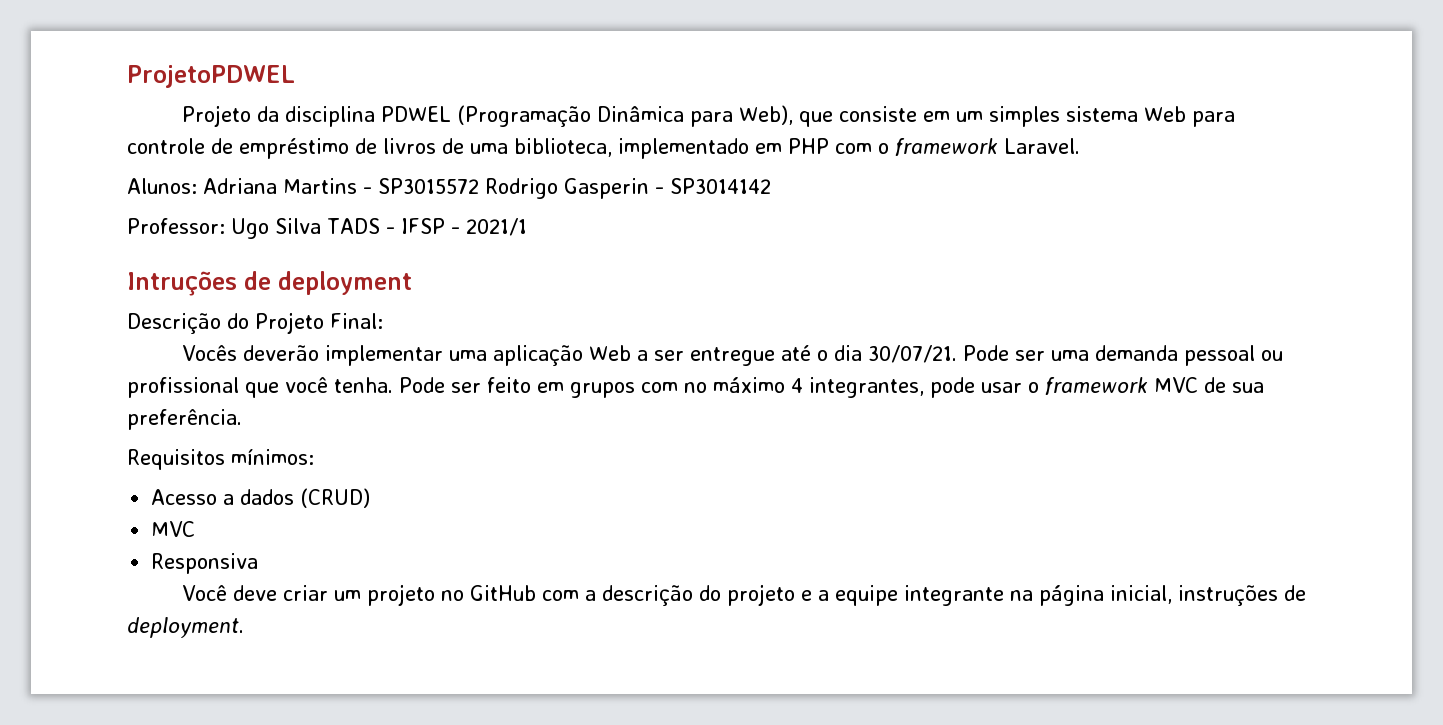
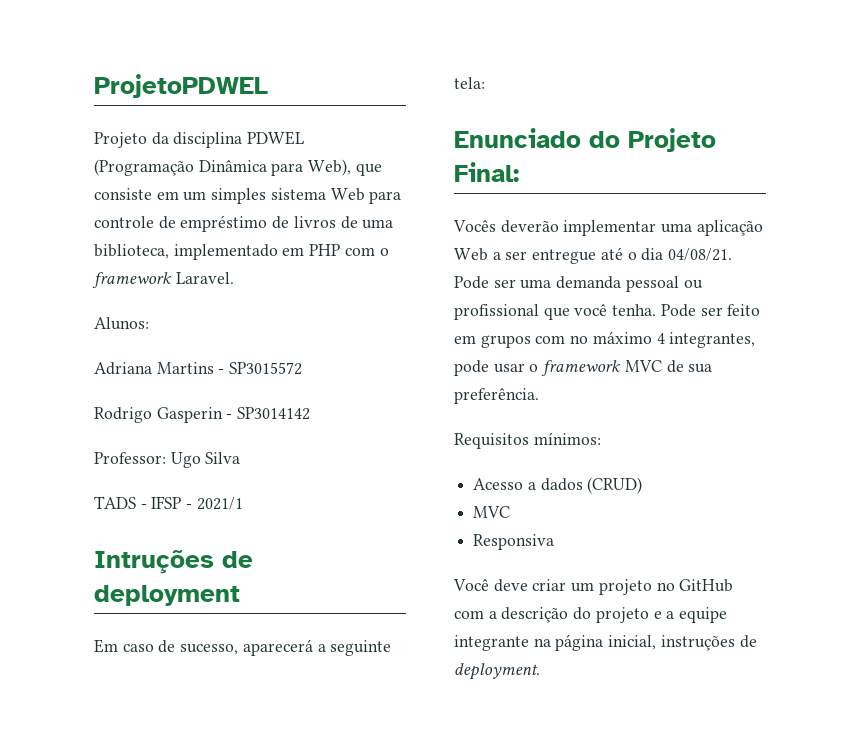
(197, 186) none -> (149, 323) //
(479, 186) none -> (303, 368) //
(321, 226) none -> (241, 458) //
[127,313,221,334] Descrição -> [94,639,392,656] [454,77,485,89] [454,128,581,148] Em caso de sucesso, aparecerá a seguinte tela: // Enunciado
[868,345,958,363] 30/07/21. -> [668,248,733,261] 04/08/21.

